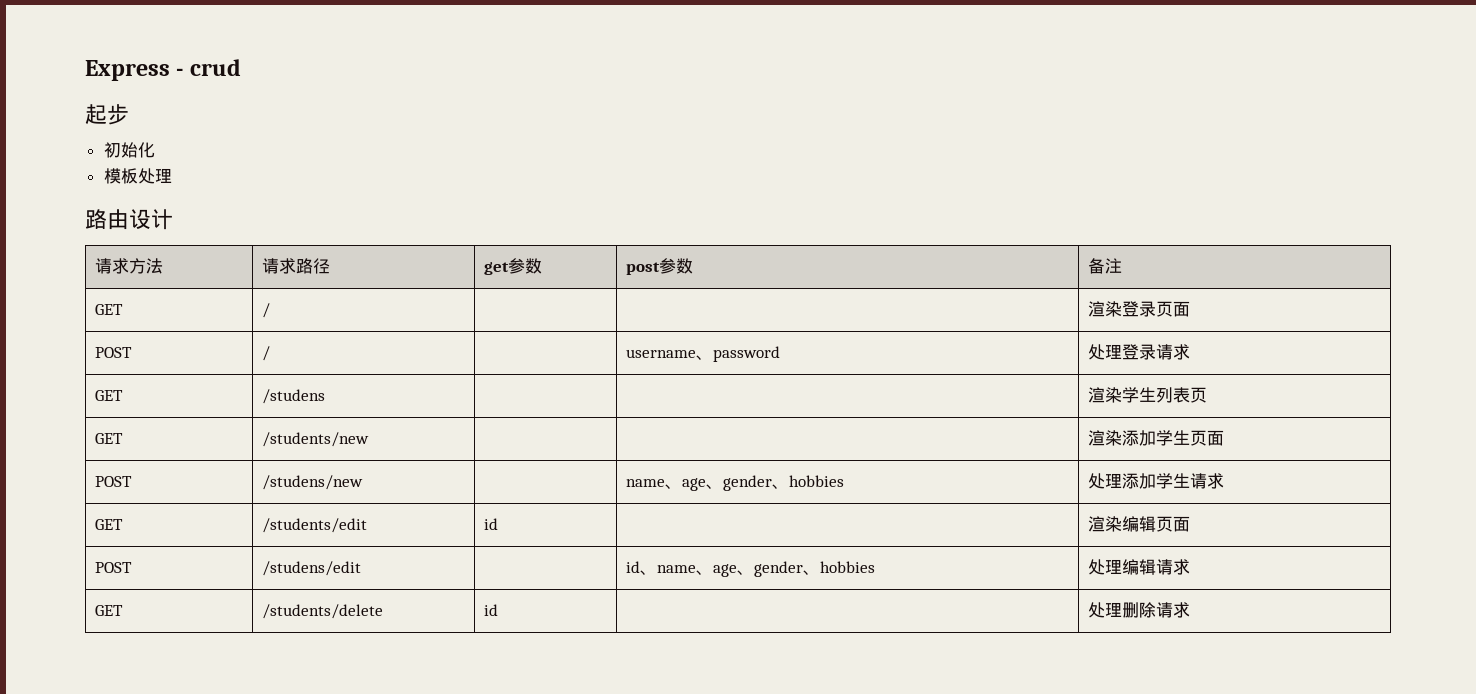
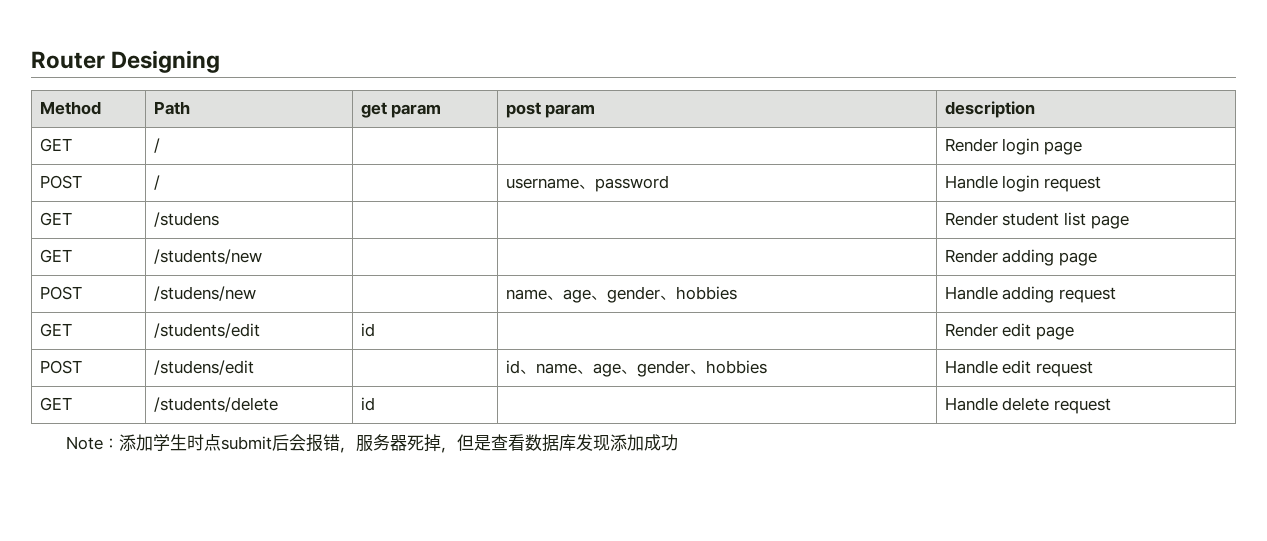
[85,59,241,81] [85,104,129,125] [103,142,155,158] [103,168,172,184] [85,209,173,230] [94,258,163,274] [261,258,330,274] Express - crud // 起步 // 初始化 // 模板处理 // 路由设计 // 请求方法 | 请求路径 -> [31,50,221,73] [39,101,101,115] [153,101,190,115] Router Designing // Method | Path
[507,258,542,274] 参数 -> [391,104,442,118] param
[658,258,693,274] [1087,258,1122,274] 参数 | 备注 -> [545,104,596,118] [944,101,1035,118] param | description
[1087,301,1190,317] 渲染登录页面 -> [944,138,1082,155] Render login page
[1087,344,1190,360] 处理登录请求 -> [944,175,1101,192] Handle login request
[1087,387,1207,403] [94,433,123,444] [261,432,369,447] [1087,430,1224,446] 渲染学生列表页 // GET | /students/new | | | 渲染添加学生页面 -> [944,212,1129,229] [39,249,72,263] [153,249,262,264] [944,249,1097,266] Render student list page // GET | /students/new | | | Render adding page
[1087,473,1224,489] 处理添加学生请求 -> [944,286,1116,303] Handle adding request
[1087,516,1190,532] 渲染编辑页面 -> [944,323,1074,340] Render edit page
[1087,559,1190,575] 处理编辑请求 -> [944,360,1093,377] Handle edit request
[1087,602,1190,618] 处理删除请求 -> [944,397,1111,414] [65,434,678,453] Handle delete request // Note：添加学生时点submit后会报错，服务器死掉，但是查看数据库发现添加成功

